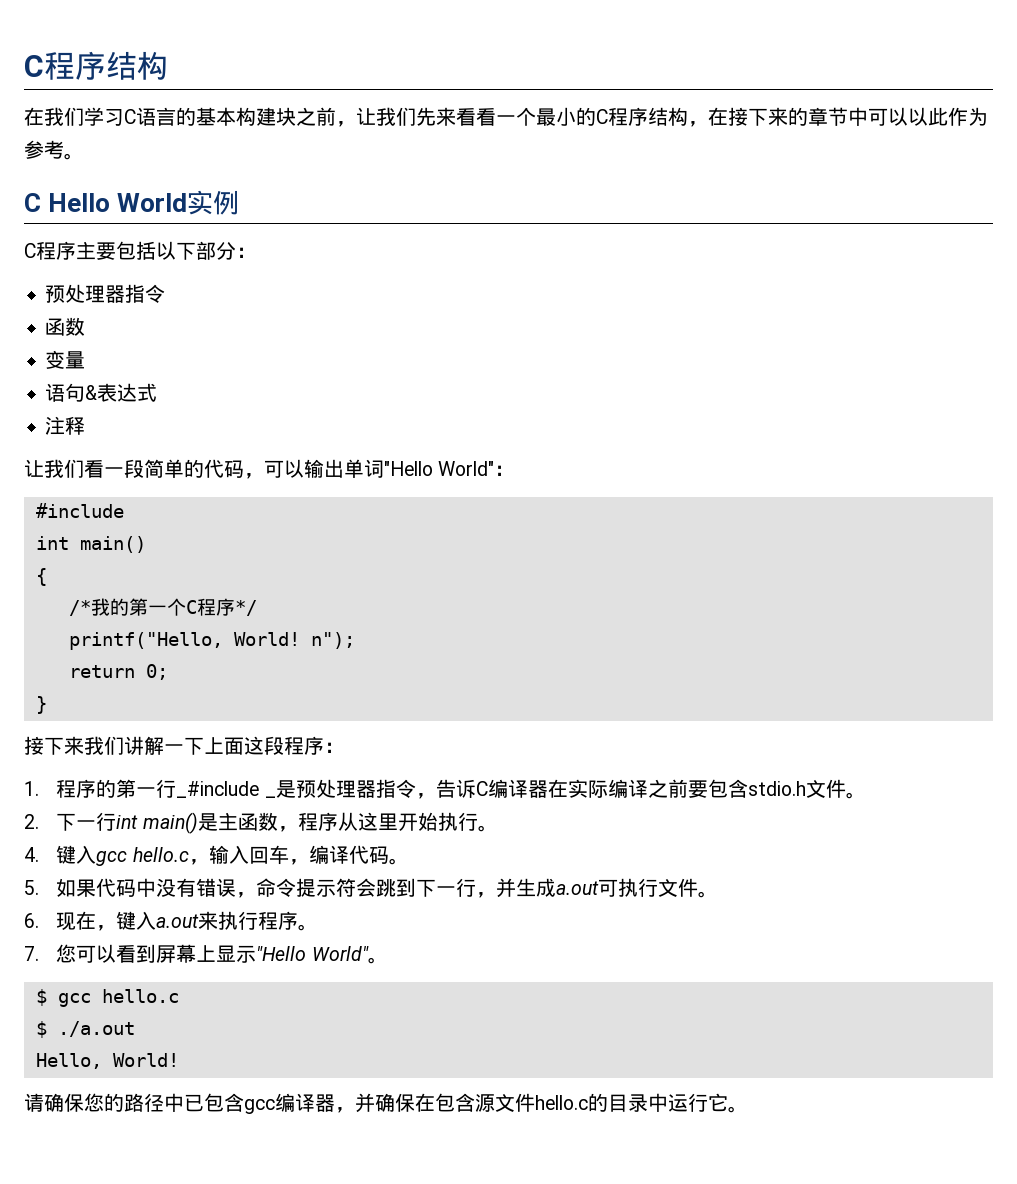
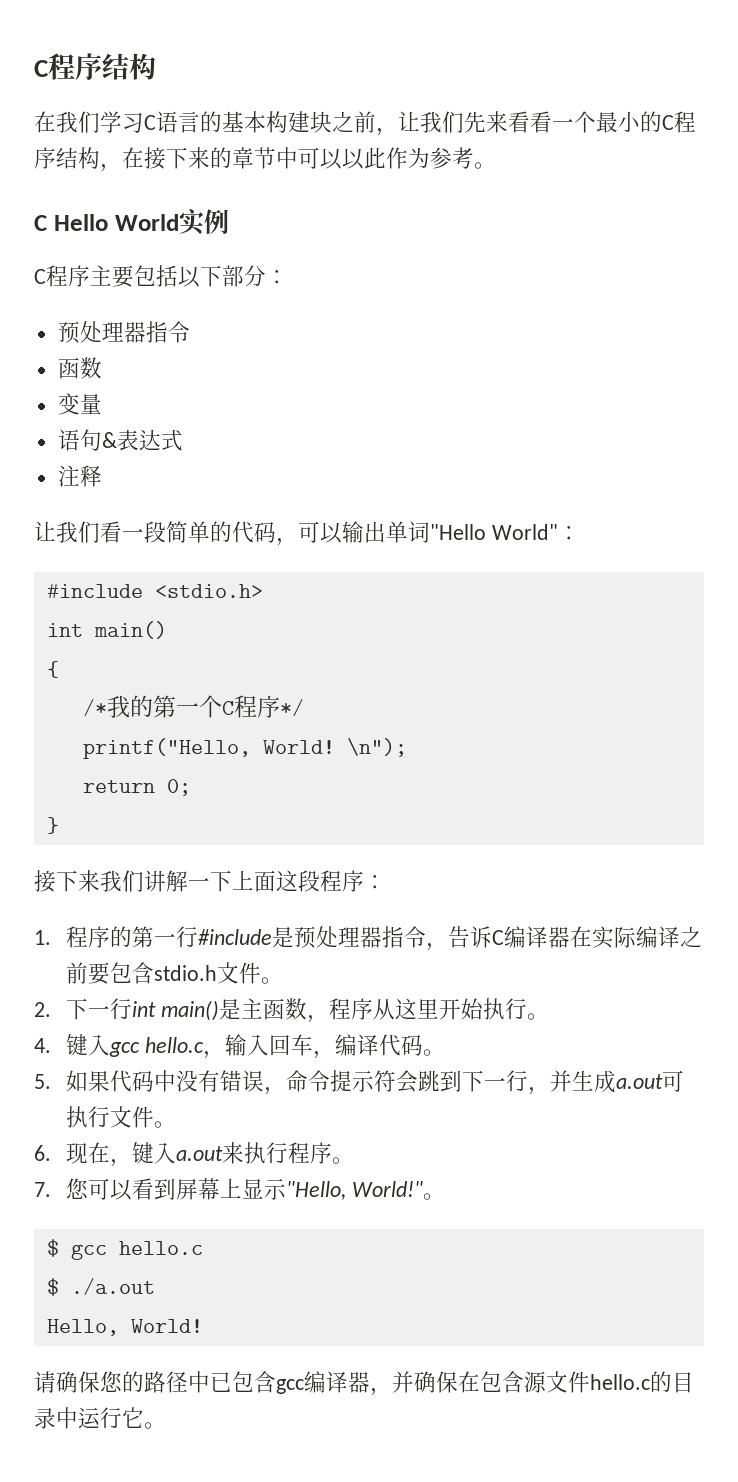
(124, 510) none -> [154,584,263,598] <stdio.h>
[310,632,355,649] n"); -> [346,738,407,757] \n");
[176,781,276,798] _#include _ -> [198,929,273,945] #include
[256,946,369,961] "Hello World" -> [286,1181,424,1200] "Hello, World!"

